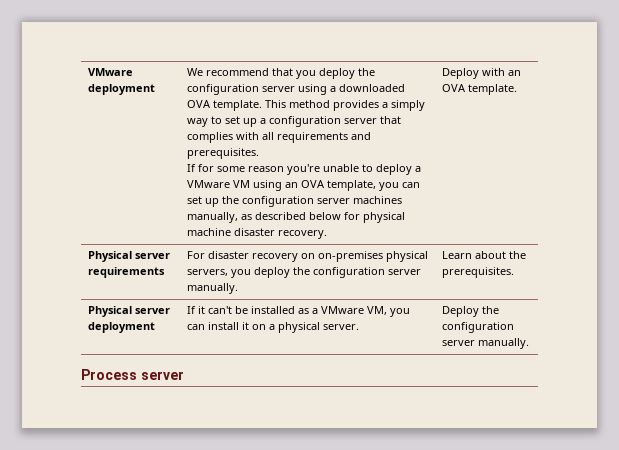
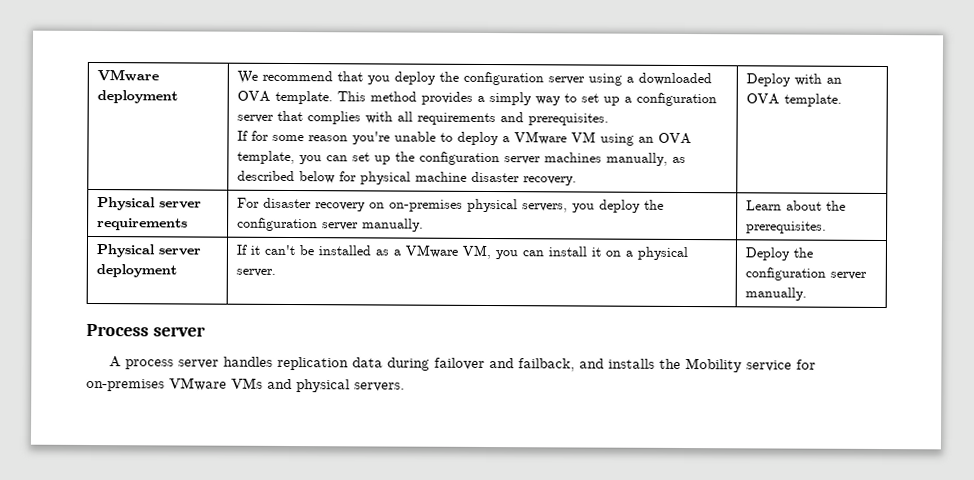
(184, 375) none -> [108,356,816,373] [86,377,405,393] // A process server handles replication data during failover and failback, and installs the Mobility service for on-premises VMware VMs and physical servers.

